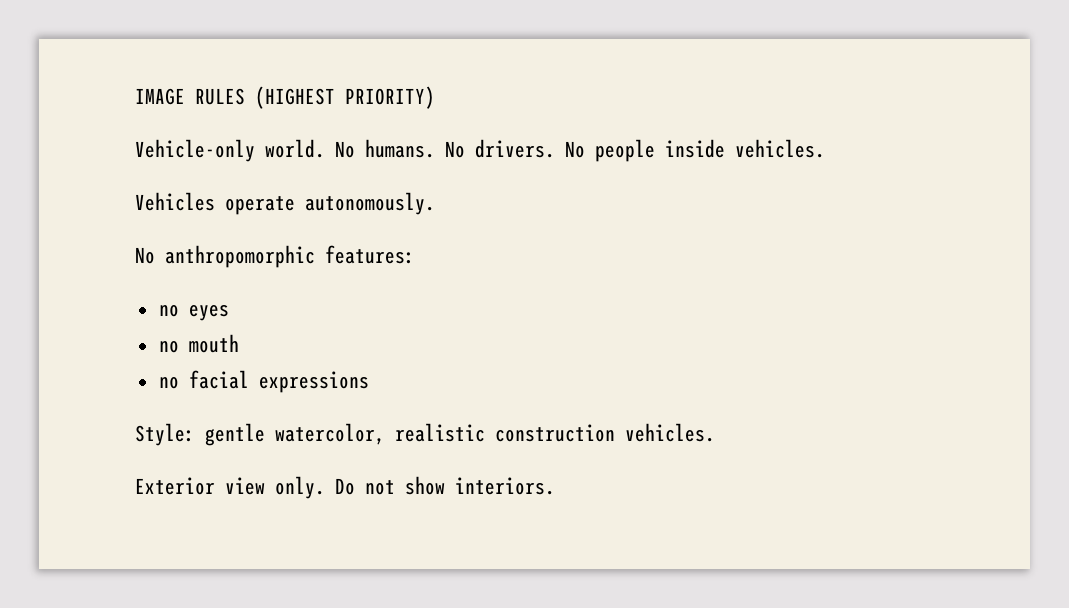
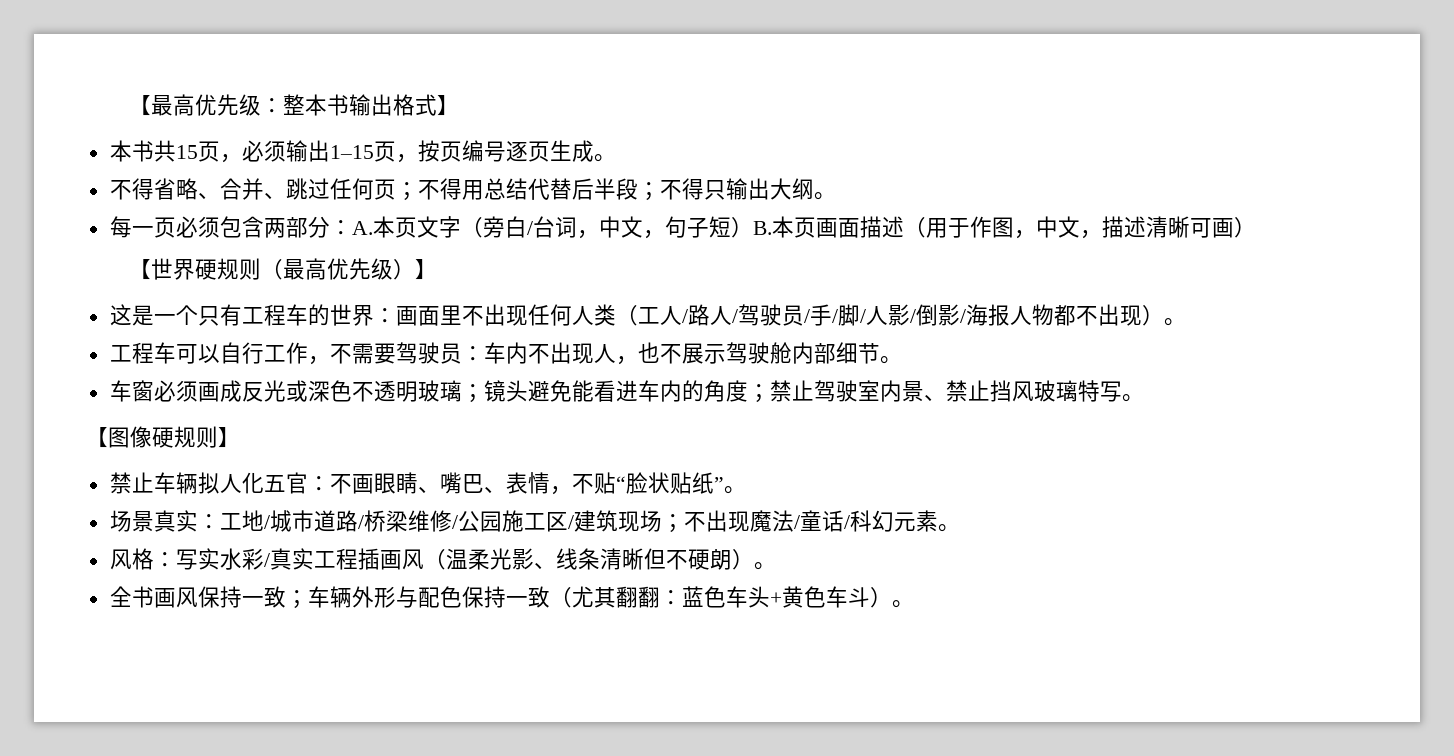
[135,86,435,109] [135,139,825,162] [135,192,435,215] [135,245,415,268] [158,304,229,321] [158,334,239,353] [158,370,369,393] [135,423,715,446] [135,476,555,499] IMAGE RULES (HIGHEST PRIORITY) // Vehicle-only world. No humans. No drivers. No people inside vehicles. // Vehicles operate autonomously. // No anthropomorphic features: // no eyes // no mouth // no facial expressions // Style: gentle watercolor, realistic construction vehicles. // Exterior view only. Do not show interiors. -> [128,94,459,116] [109,140,616,163] [109,178,836,201] [109,216,1256,239] [128,258,437,280] [109,304,1186,326] [109,342,902,365] [109,380,1144,403] [86,426,240,448] [109,472,746,495] [109,510,960,533] [109,548,776,570] [109,586,914,609] 【最高优先级：整本书输出格式】 // 本书共15页，必须输出1–15页，按页编号逐页生成。 // 不得省略、合并、跳过任何页；不得用总结代替后半段；不得只输出大纲。 // 每一页必须包含两部分：A.本页文字（旁白/台词，中文，句子短）B.本页画面描述（用于作图，中文，描述清晰可画） // 【世界硬规则（最高优先级）】 // 这是一个只有工程车的世界：画面里不出现任何人类（工人/路人/驾驶员/手/脚/人影/倒影/海报人物都不出现）。 // 工程车可以自行工作，不需要驾驶员：车内不出现人，也不展示驾驶舱内部细节。 // 车窗必须画成反光或深色不透明玻璃；镜头避免能看进车内的角度；禁止驾驶室内景、禁止挡风玻璃特写。 // 【图像硬规则】 // 禁止车辆拟人化五官：不画眼睛、嘴巴、表情，不贴“脸状贴纸”。 // 场景真实：工地/城市道路/桥梁维修/公园施工区/建筑现场；不出现魔法/童话/科幻元素。 // 风格：写实水彩/真实工程插画风（温柔光影、线条清晰但不硬朗）。 // 全书画风保持一致；车辆外形与配色保持一致（尤其翻翻：蓝色车头+黄色车斗）。

